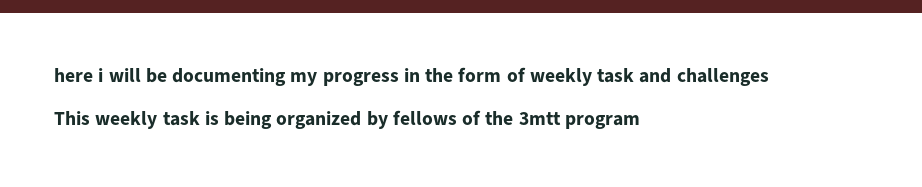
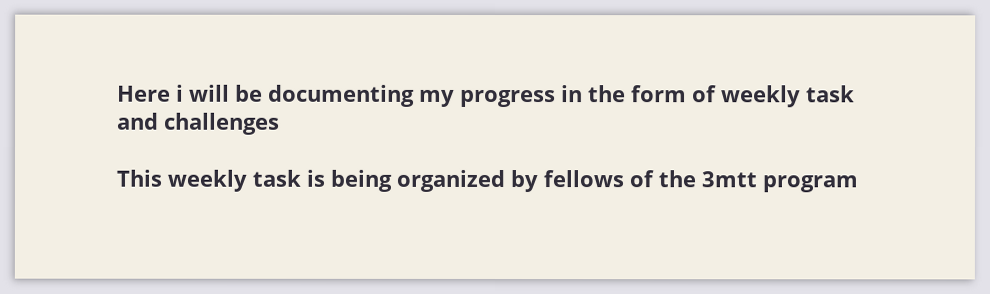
[54,68,93,82] here -> [117,85,171,102] Here

